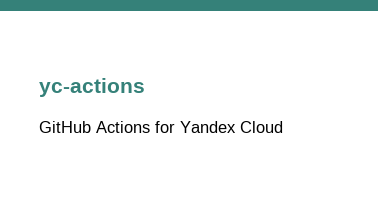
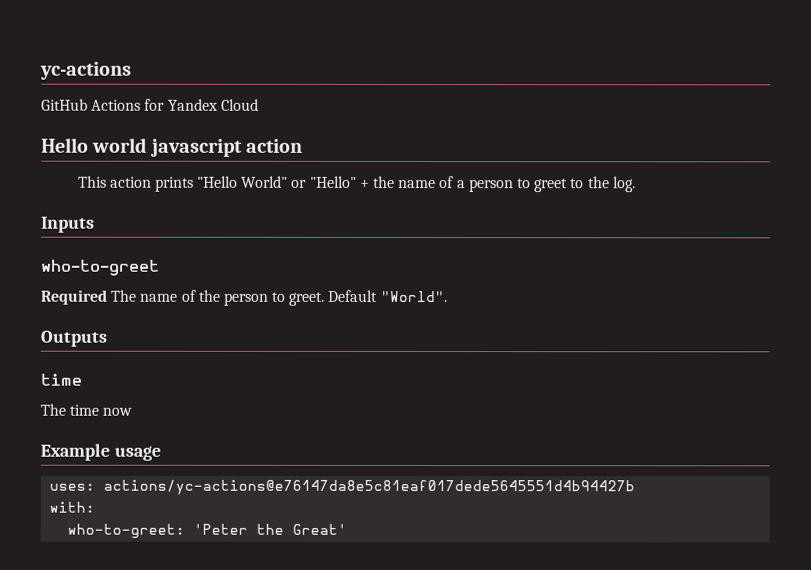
(283, 127) none -> [41,137,303,157] [77,175,636,193] [41,216,95,233] [41,259,160,276] [40,289,447,306] [40,330,107,347] [40,373,82,386] [40,403,133,416] [40,443,161,461] [49,479,636,496] [49,501,96,513] [67,523,348,539] // Hello world javascript action // This action prints "Hello World" or "Hello" + the name of a person to greet to the log. // Inputs // who-to-greet // Required The name of the person to greet. Default "World". // Outputs // time // The time now // Example usage // uses: actions/yc-actions@e76147da8e5c81eaf017dede5645551d4b94427b // with: // who-to-greet: 'Peter the Great'

